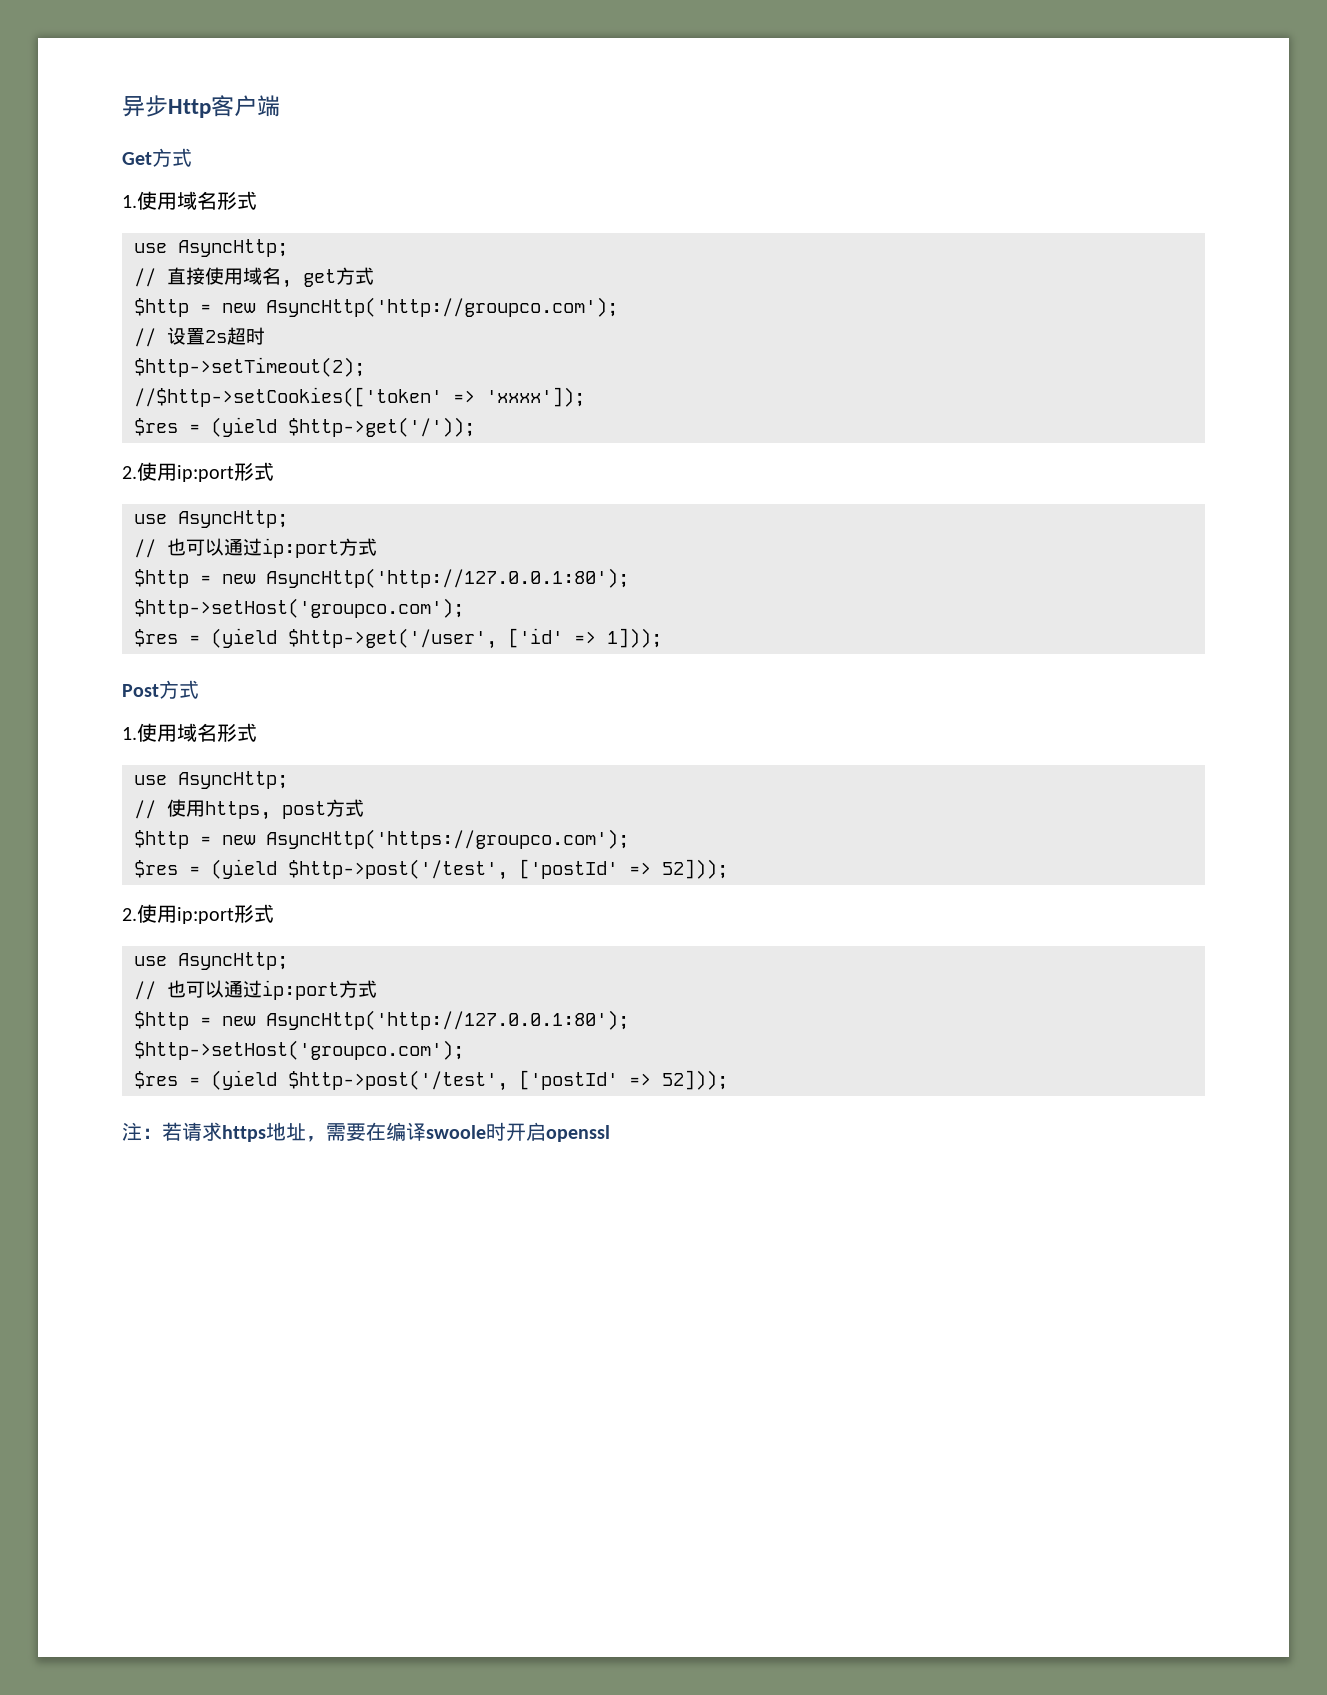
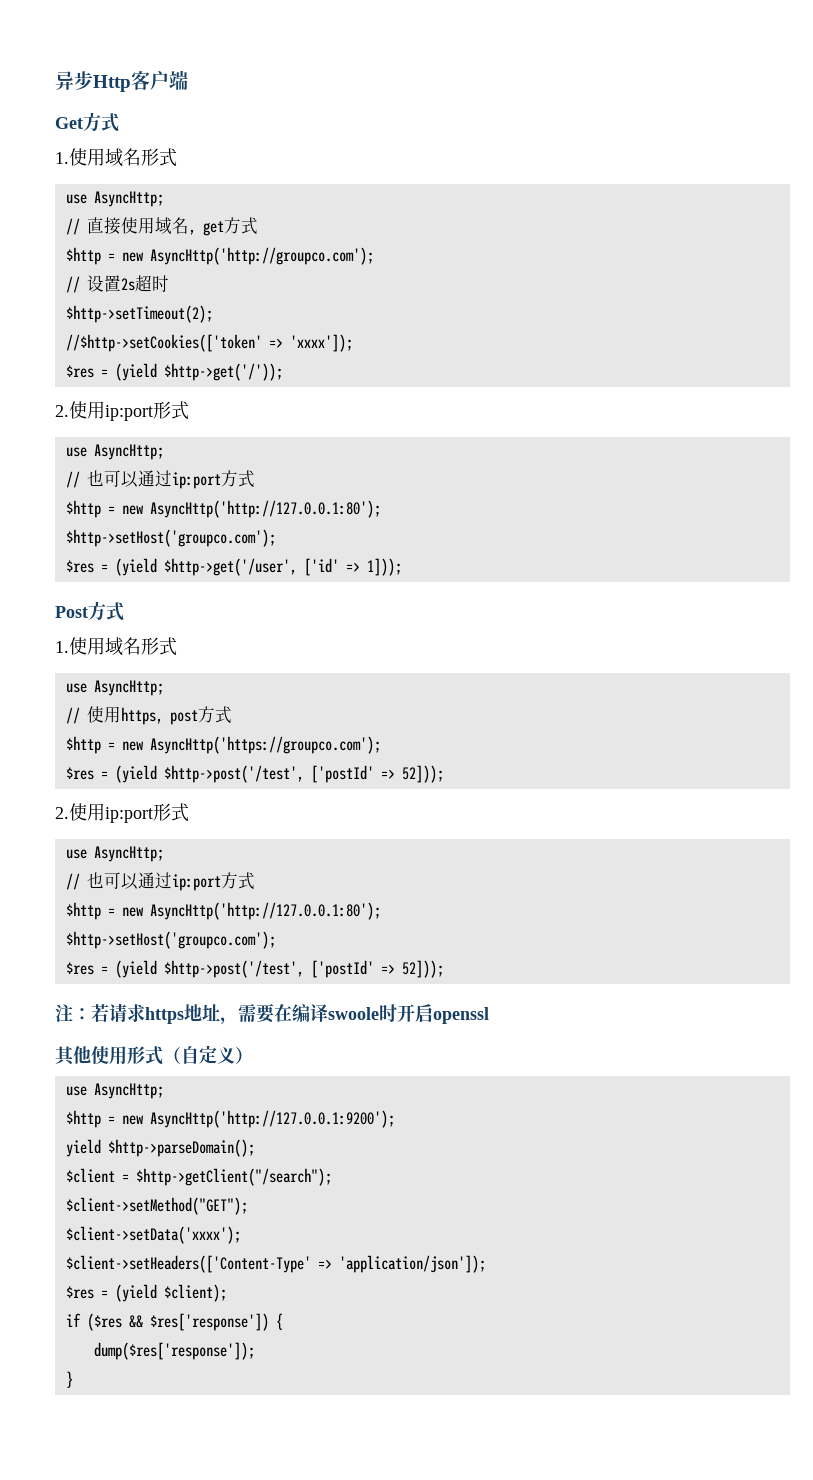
(610, 1133) none -> [55,1045,253,1066] [65,1083,164,1099] [65,1110,395,1128] [65,1139,255,1157] [65,1168,332,1186] [65,1197,248,1215] [65,1226,241,1244] [65,1255,486,1273] [65,1284,227,1302] [65,1313,283,1331] [93,1342,255,1360] [65,1371,73,1388] // 其他使用形式（自定义） // use AsyncHttp; // $http = new AsyncHttp('http://127.0.0.1:9200'); // yield $http->parseDomain(); // $client = $http->getClient("/search"); // $client->setMethod("GET"); // $client->setData('xxxx'); // $client->setHeaders(['Content-Type' => 'application/json']); // $res = (yield $client); // if ($res && $res['response']) { // dump($res['response']); // }

